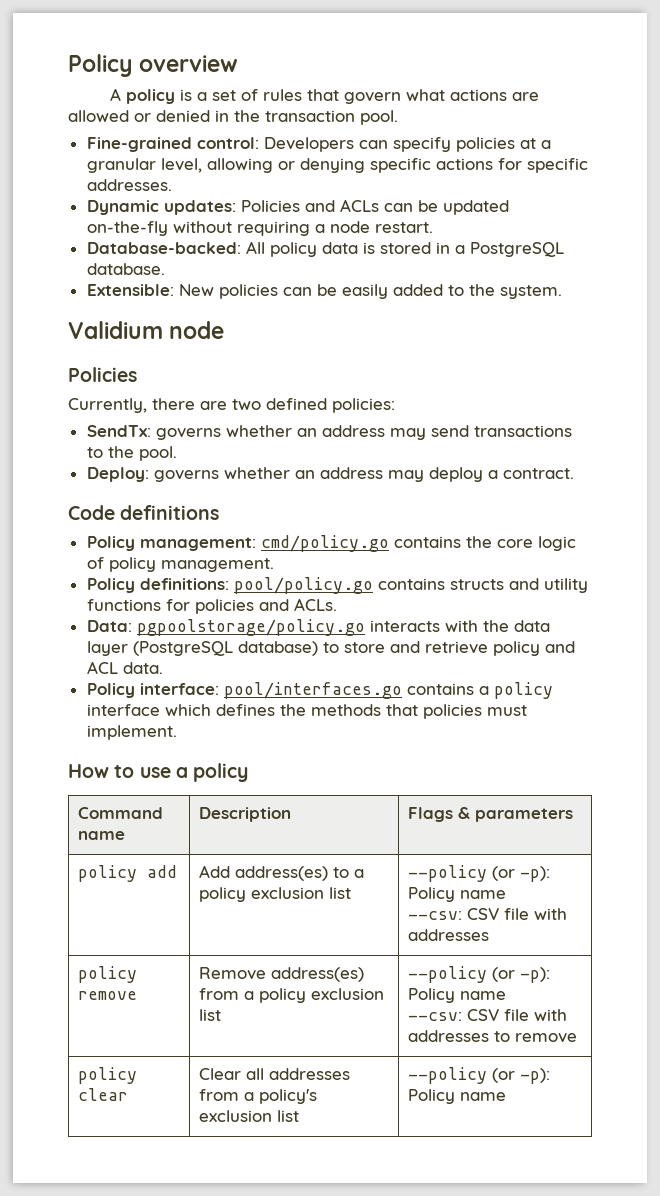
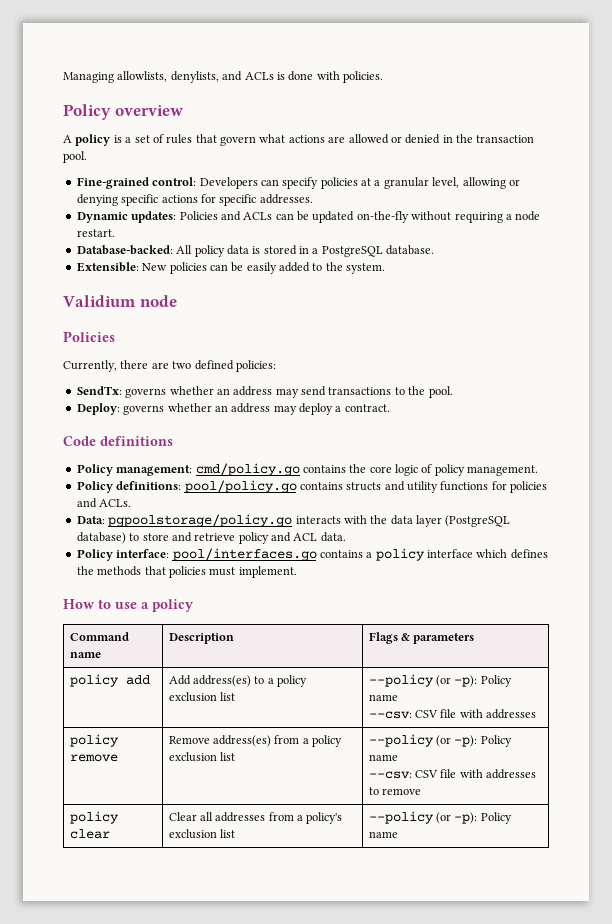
(68, 65) none -> [63,71,383,83] Managing allowlists, denylists, and ACLs is done with policies. //

